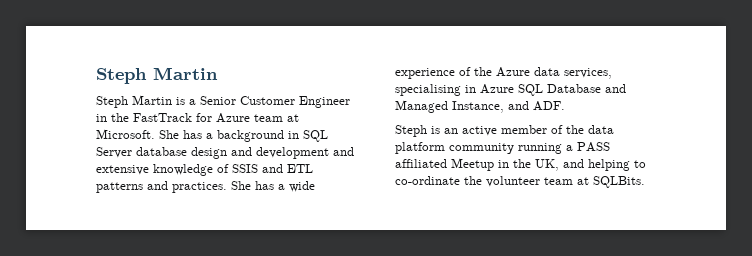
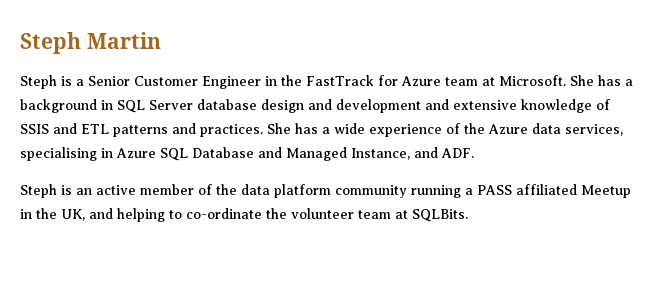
[132,95,172,105] Martin -> (57, 82) none

